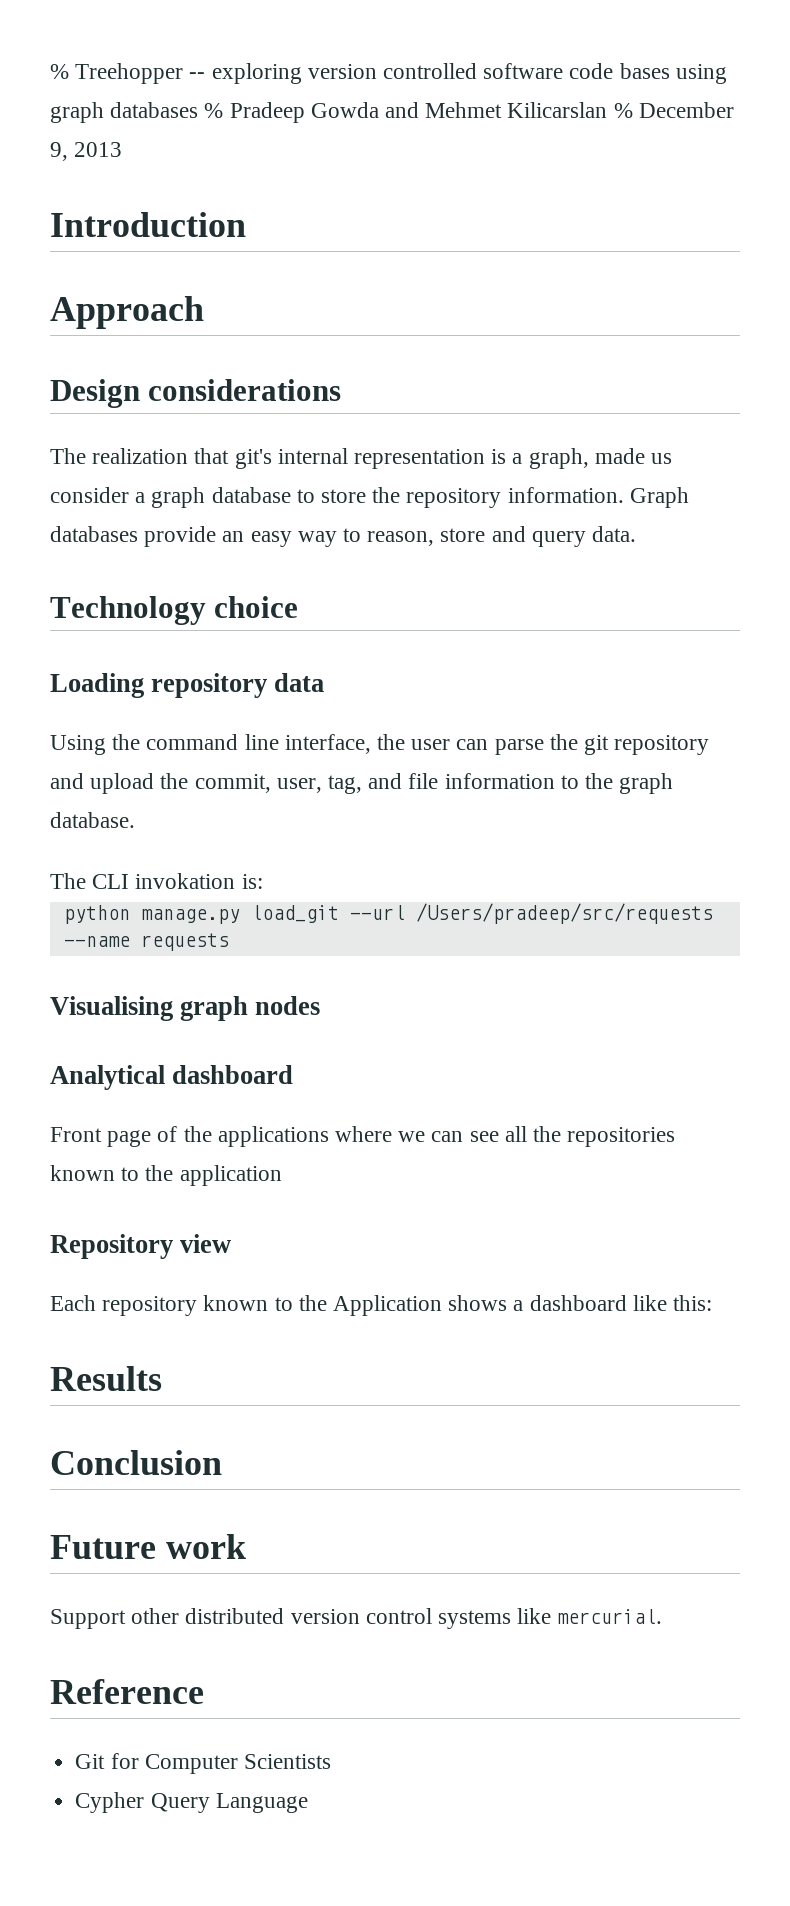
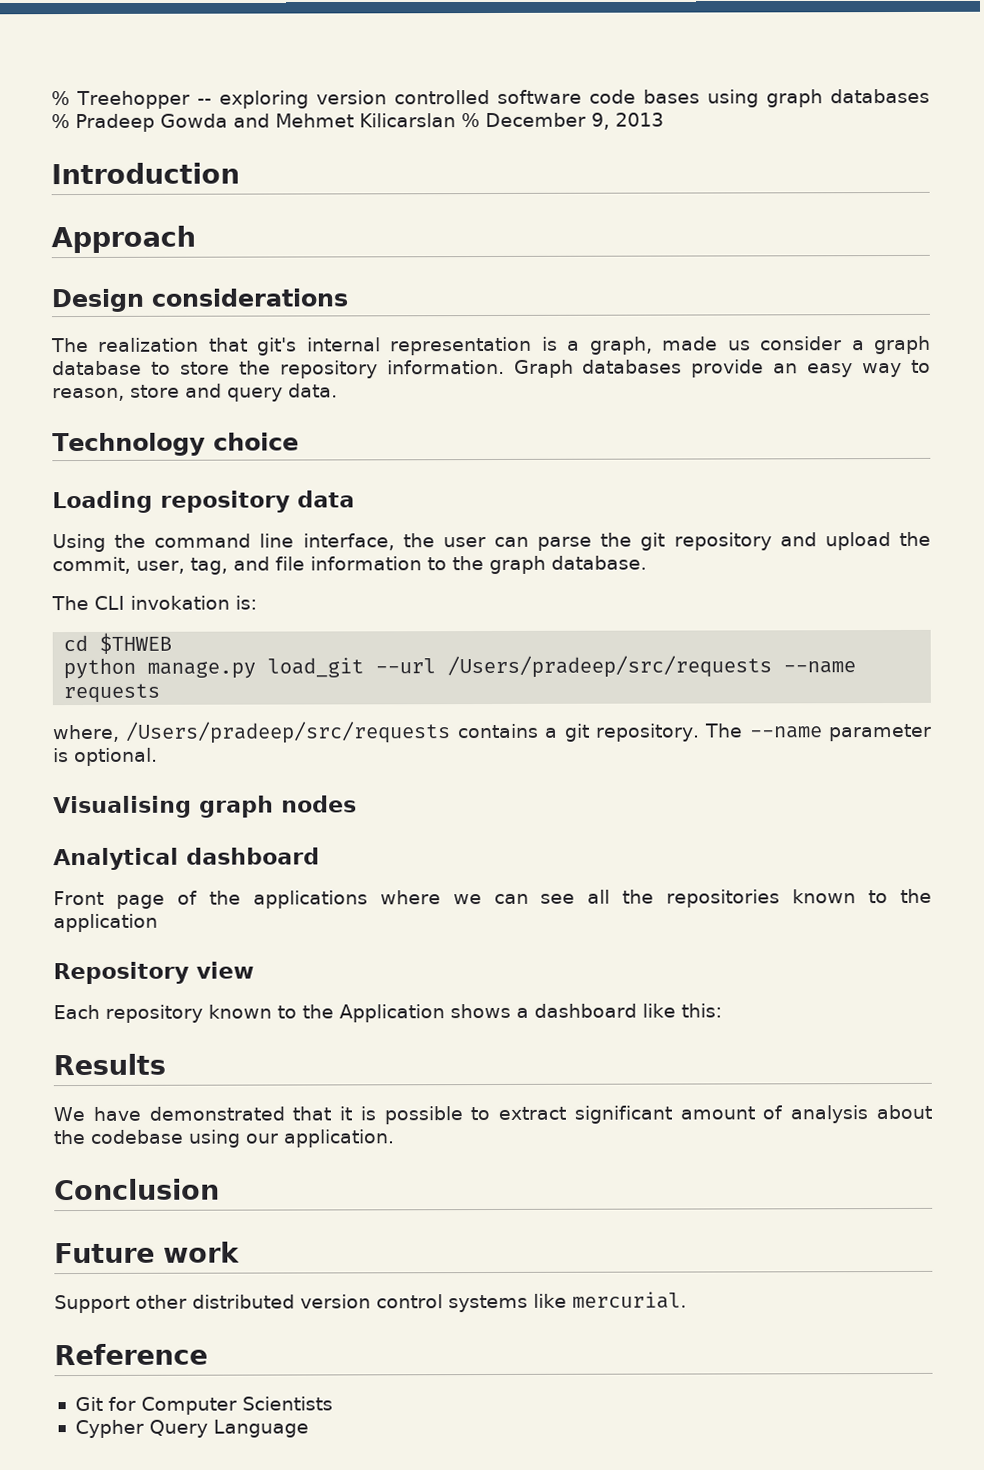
(263, 881) none -> [63,632,173,654] // cd $THWEB
(229, 942) none -> [52,721,932,744] [53,747,158,767] // where, /Users/pradeep/src/requests contains a git repository. The --name parameter is optional.
(162, 1378) none -> [53,1104,933,1125] [53,1129,395,1148] // We have demonstrated that it is possible to extract significant amount of analysis about the codebase using our application.

